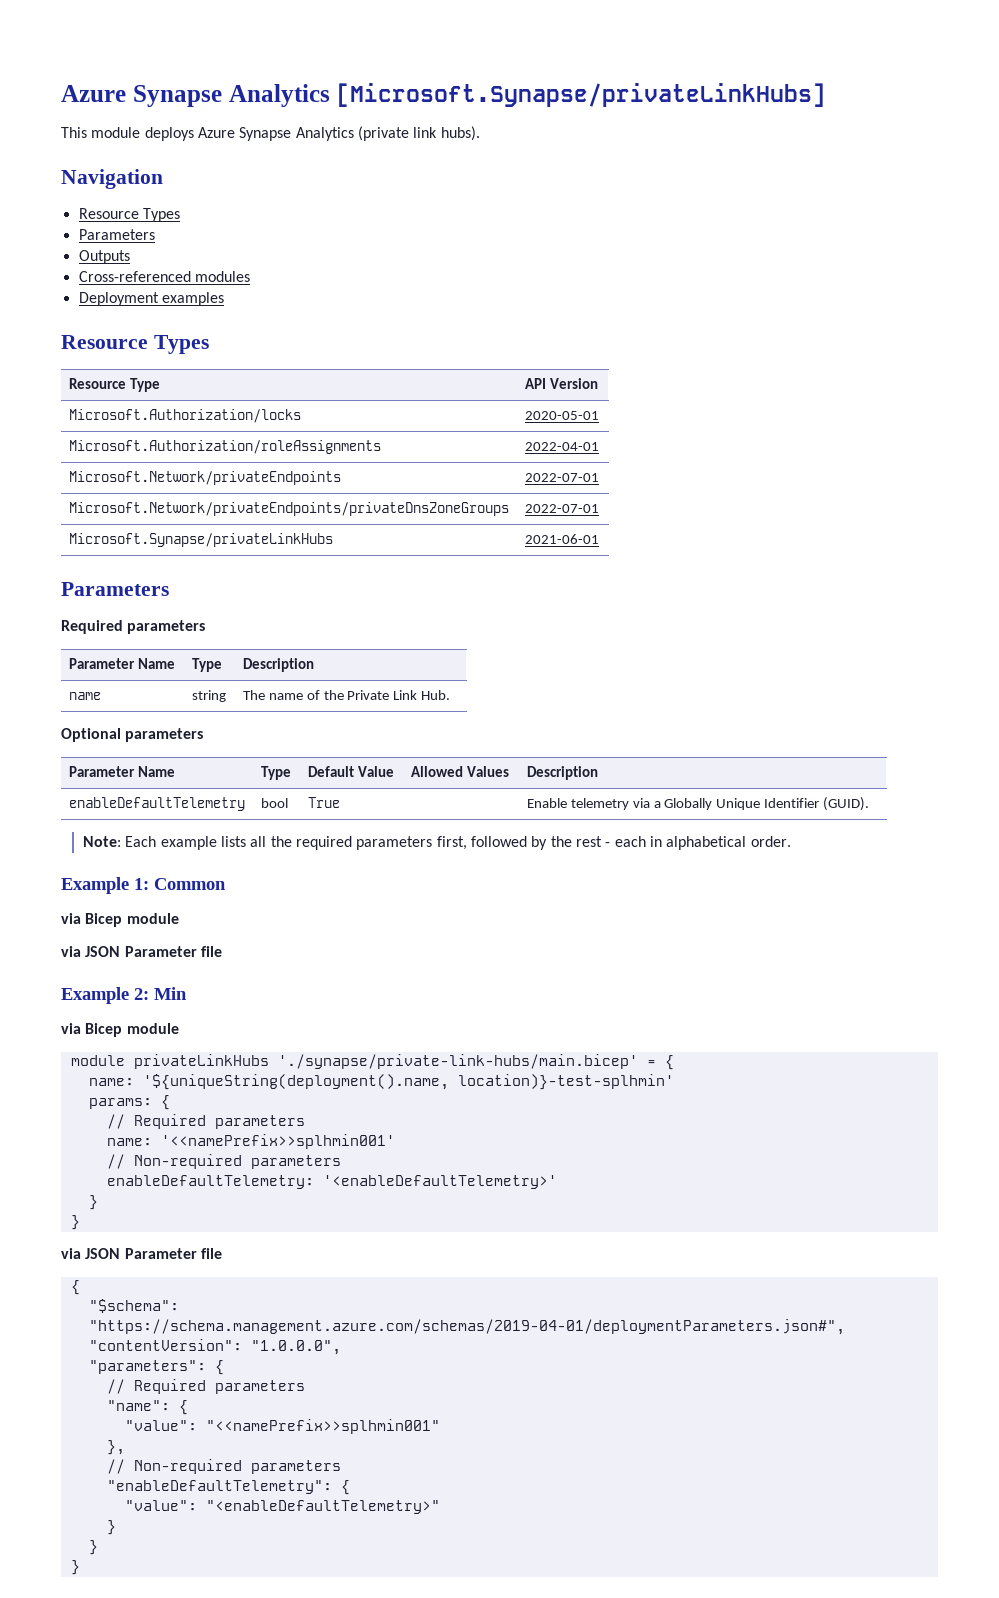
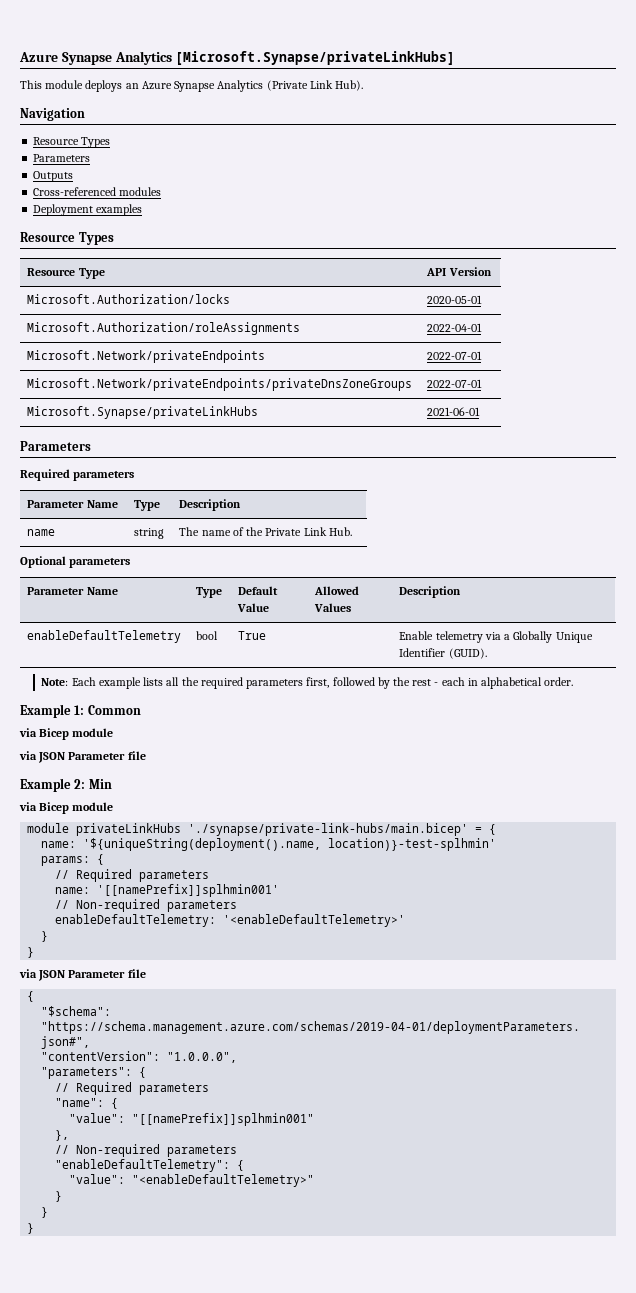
[197,126,480,141] Azure Synapse Analytics (private link hubs). -> [125,80,364,92] an Azure Synapse Analytics (Private Link Hub).
[160,1134,395,1149] '<<namePrefix>>splhmin001' -> [97,884,280,897] '[[namePrefix]]splhmin001'
[205,1419,440,1434] "<<namePrefix>>splhmin001" -> [132,1113,315,1126] "[[namePrefix]]splhmin001"

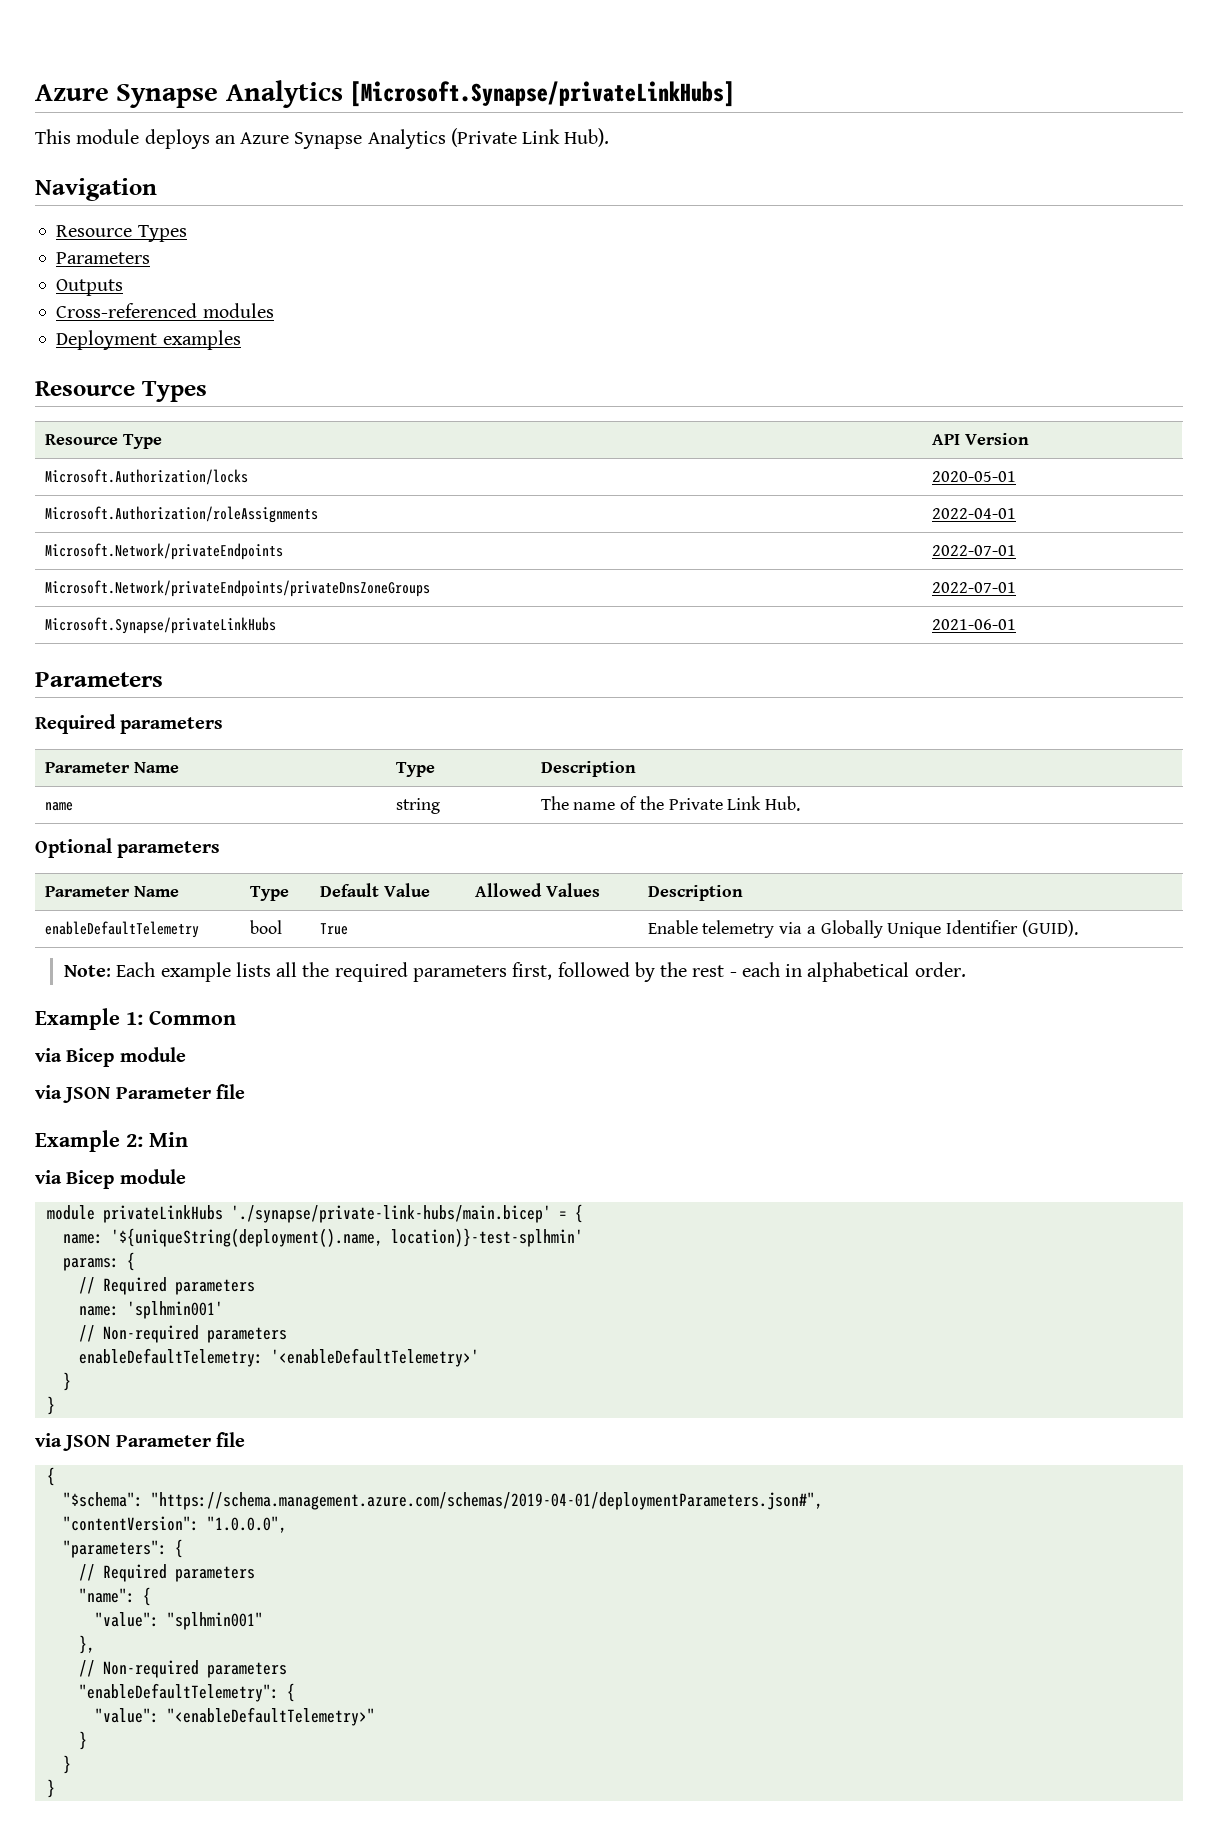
[97,884,280,897] '[[namePrefix]]splhmin001' -> [126,1301,223,1319] 'splhmin001'
[132,1113,315,1126] "[[namePrefix]]splhmin001" -> [166,1612,263,1630] "splhmin001"

